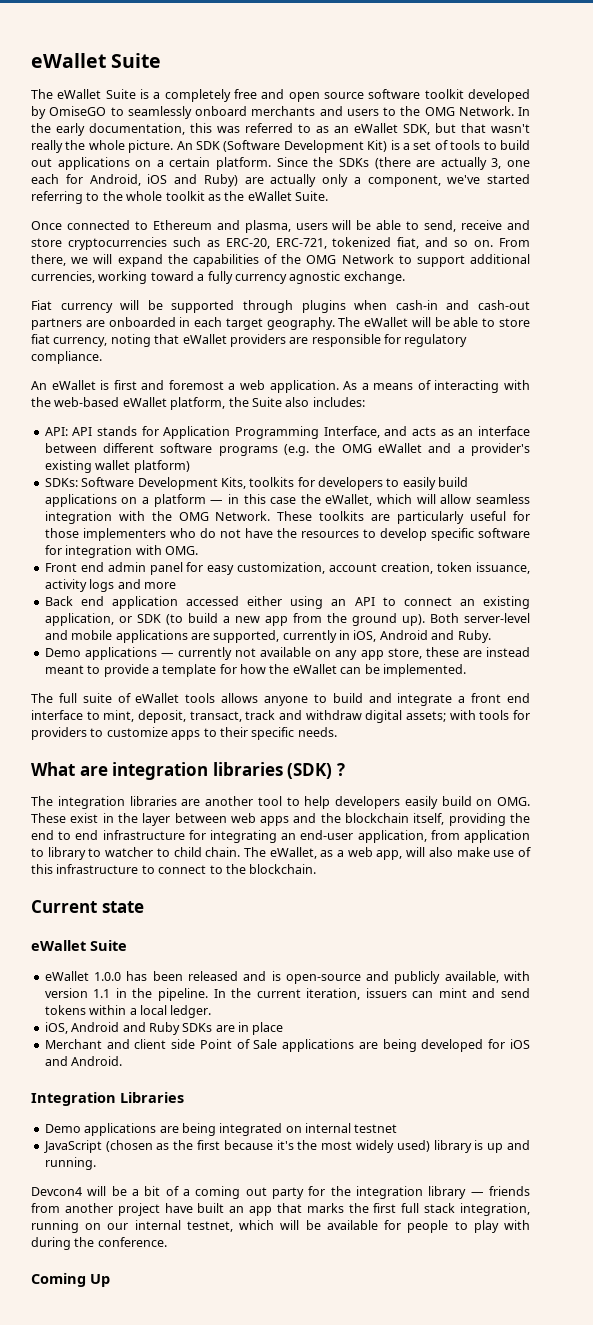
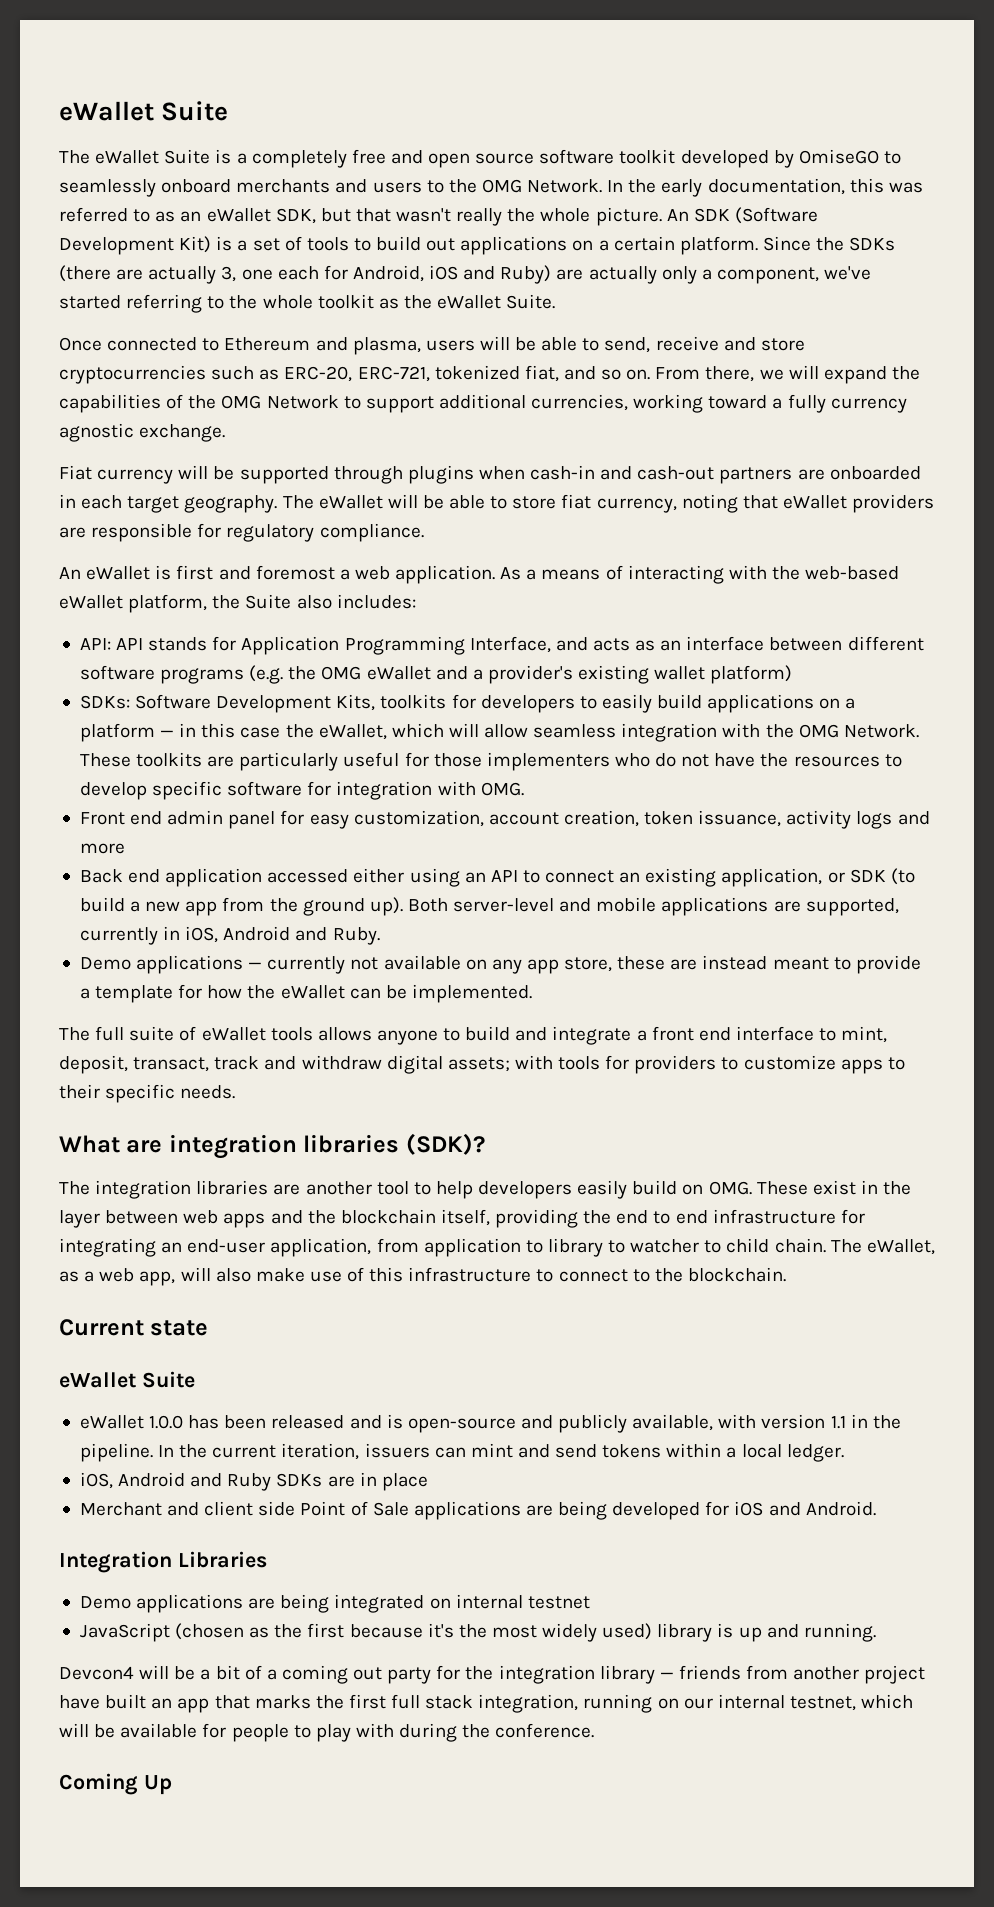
[287,763,345,779] (SDK) ? -> [405,1133,485,1155] (SDK)?

